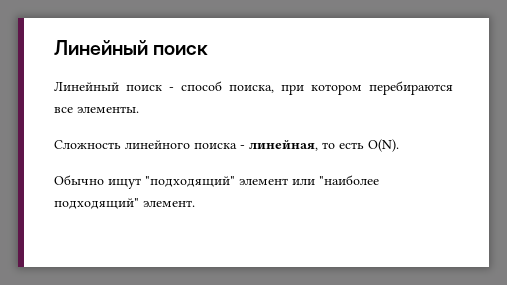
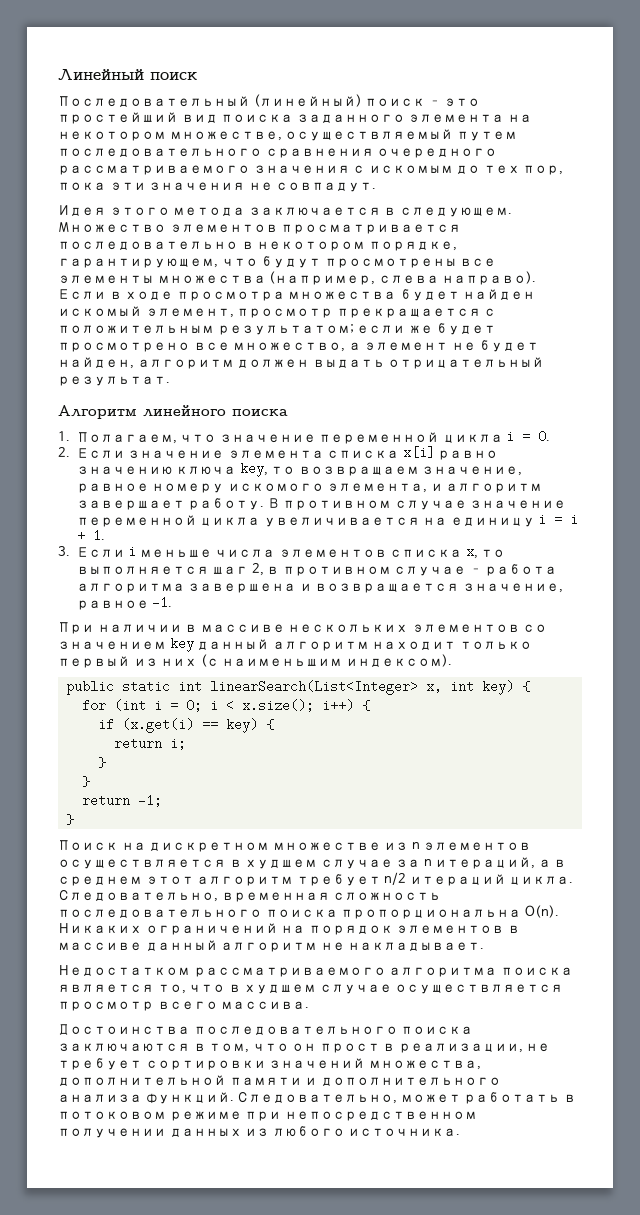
[54,81,453,95] [54,106,139,113] [54,139,399,152] [54,175,379,189] [54,198,195,209] Линейный поиск - способ поиска, при котором перебираются все элементы. // Сложность линейного поиска - линейная, то есть O(N). // Обычно ищут "подходящий" элемент или "наиболее подходящий" элемент. -> [58,94,481,107] [58,112,532,124] [58,129,517,141] [58,148,498,158] [58,165,564,175] [58,182,377,192] [58,205,512,217] [58,222,462,234] [58,241,457,251] [58,256,497,268] [58,271,537,285] [58,289,536,301] [58,306,497,318] [58,323,497,335] [58,340,540,352] [58,357,545,369] [58,376,170,386] [58,405,288,419] [58,430,551,444] [58,446,499,460] [76,462,523,477] [76,483,543,493] [76,498,567,510] [76,513,579,527] [76,529,105,542] [58,546,506,559] [76,563,558,576] [76,583,563,593] [76,596,173,610] [58,622,548,634] [58,637,532,652] [58,654,452,668] [65,680,530,695] [81,699,370,712] [97,718,274,733] [113,737,186,750] [97,757,106,768] [81,776,90,787] [81,794,162,807] [65,814,74,825] [58,840,532,852] [58,857,567,869] [58,872,574,886] [58,890,442,902] [58,905,559,919] [58,923,520,935] [58,940,485,952] [58,965,573,977] [58,984,564,994] [58,1001,310,1011] [58,1024,474,1035] [58,1043,551,1053] [58,1058,481,1070] [58,1075,501,1086] [58,1092,576,1104] [58,1111,477,1121] [58,1126,461,1138] Последовательный (линейный) поиск – это простейший вид поиска заданного элемента на некотором множестве, осуществляемый путем последовательного сравнения очередного рассматриваемого значения с искомым до тех пор, пока эти значения не совпадут. // Идея этого метода заключается в следующем. Множество элементов просматривается последовательно в некотором порядке, гарантирующем, что будут просмотрены все элементы множества (например, слева направо). Если в ходе просмотра множества будет найден искомый элемент, просмотр прекращается с положительным результатом; если же будет просмотрено все множество, а элемент не будет найден, алгоритм должен выдать отрицательный результат. // Алгоритм линейного поиска // 1. Полагаем, что значение переменной цикла i = 0. // 2. Если значение элемента списка x[i] равно значению ключа key, то возвращаем значение, равное номеру искомого элемента, и алгоритм завершает работу. В противном случае значение переменной цикла увеличивается на единицу i = i + 1. // 3. Если i меньше числа элементов списка x, то выполняется шаг 2, в противном случае – работа алгоритма завершена и возвращается значение, равное -1. // При наличии в массиве нескольких элементов со значением key данный алгоритм находит только первый из них (с наименьшим индексом). // public static int linearSearch(List<Integer> x, int key) { // for (int i = 0; i < x.size(); i++) { // if (x.get(i) == key) { // return i; // } // } // return -1; // } // Поиск на дискретном множестве из n элементов осуществляется в худшем случае за n итераций, а в среднем этот алгоритм требует n/2 итераций цикла. Следовательно, временная сложность последовательного поиска пропорциональна O(n). Никаких ограничений на порядок элементов в массиве данный алгоритм не накладывает. // Недостатком рассматриваемого алгоритма поиска является то, что в худшем случае осуществляется просмотр всего массива. // Достоинства последовательного поиска заключаются в том, что он прост в реализации, не требует сортировки значений множества, дополнительной памяти и дополнительного анализа функций. Следовательно, может работать в потоковом режиме при непосредственном получении данных из любого источника.

